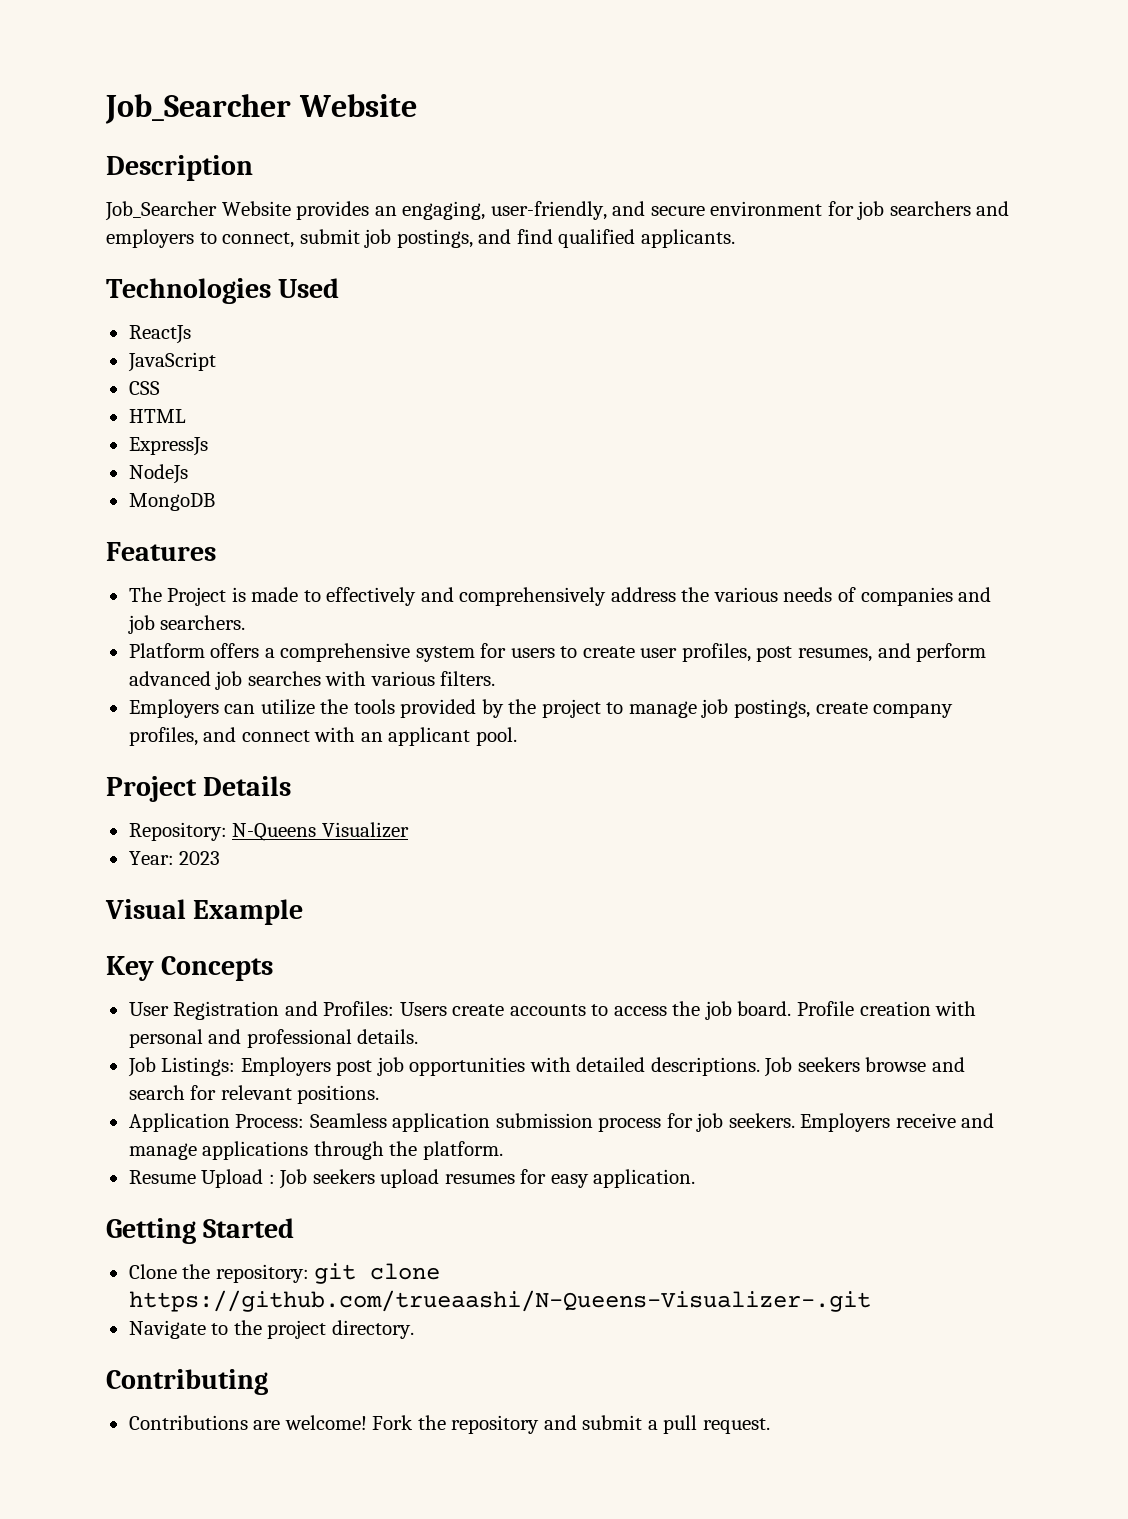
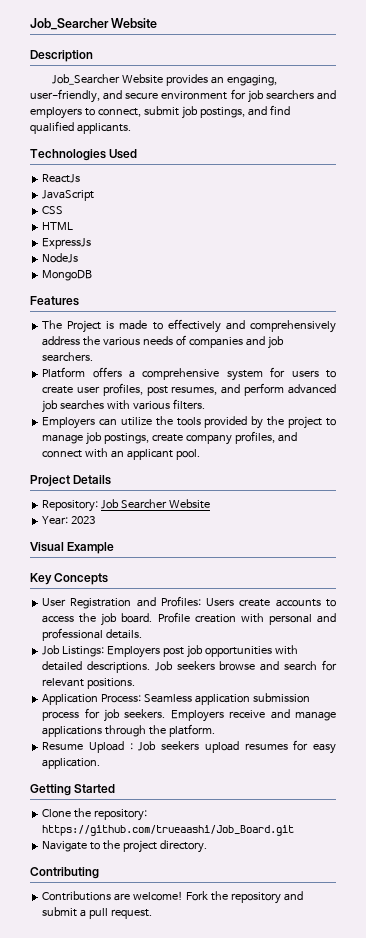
[232,822,409,841] N-Queens Visualizer -> [101,499,211,509] Job Searcher Website
[314,1263,441,1284] [128,1290,871,1312] git clone https://github.com/trueaashi/N-Queens-Visualizer-.git -> [42,825,295,836] https://github.com/trueaashi/Job_Board.git

